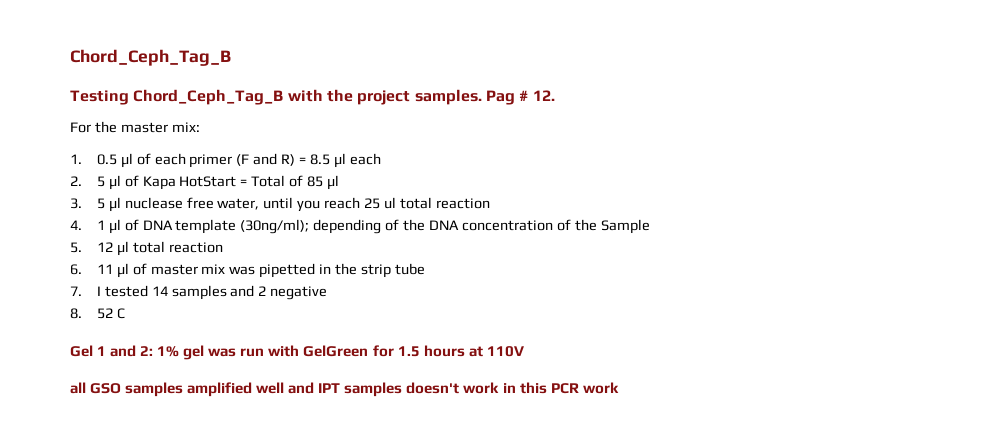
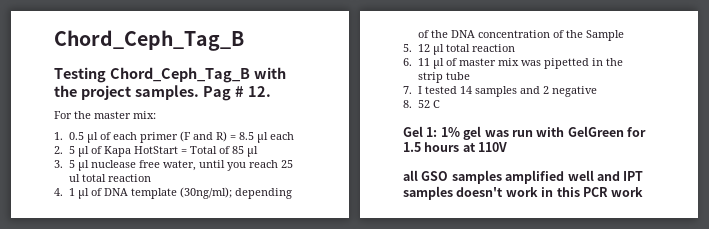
[97,345,154,357] 1 and 2: -> [426,127,438,137] 1:

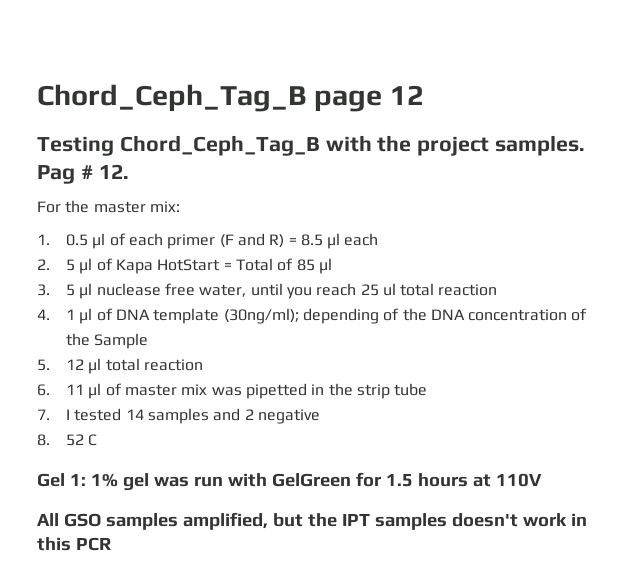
[54,30,244,51] Chord_Ceph_Tag_B -> [37,84,424,112] Chord_Ceph_Tag_B page 12
[403,170,418,181] all -> [37,513,59,526] All
[505,170,620,184] amplified well and -> [182,512,337,530] amplified, but the
[611,187,644,197] work -> (111, 544) none

